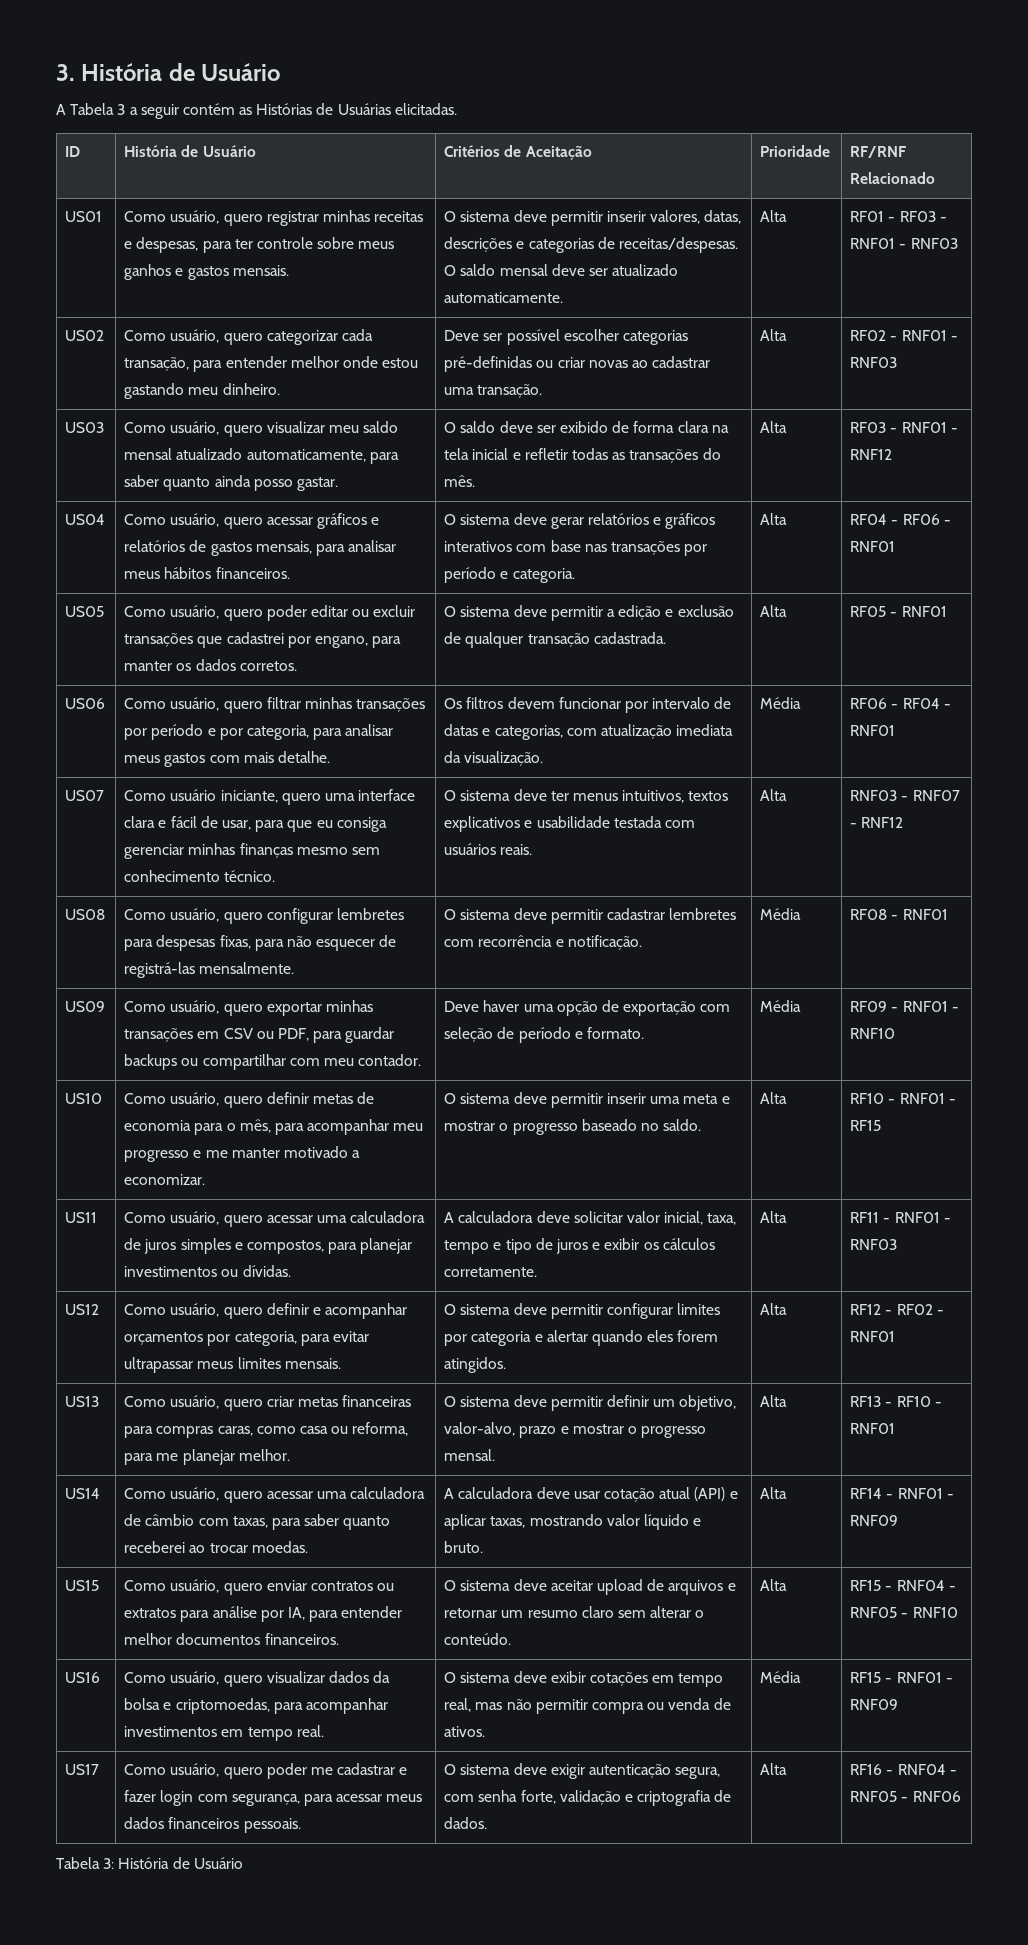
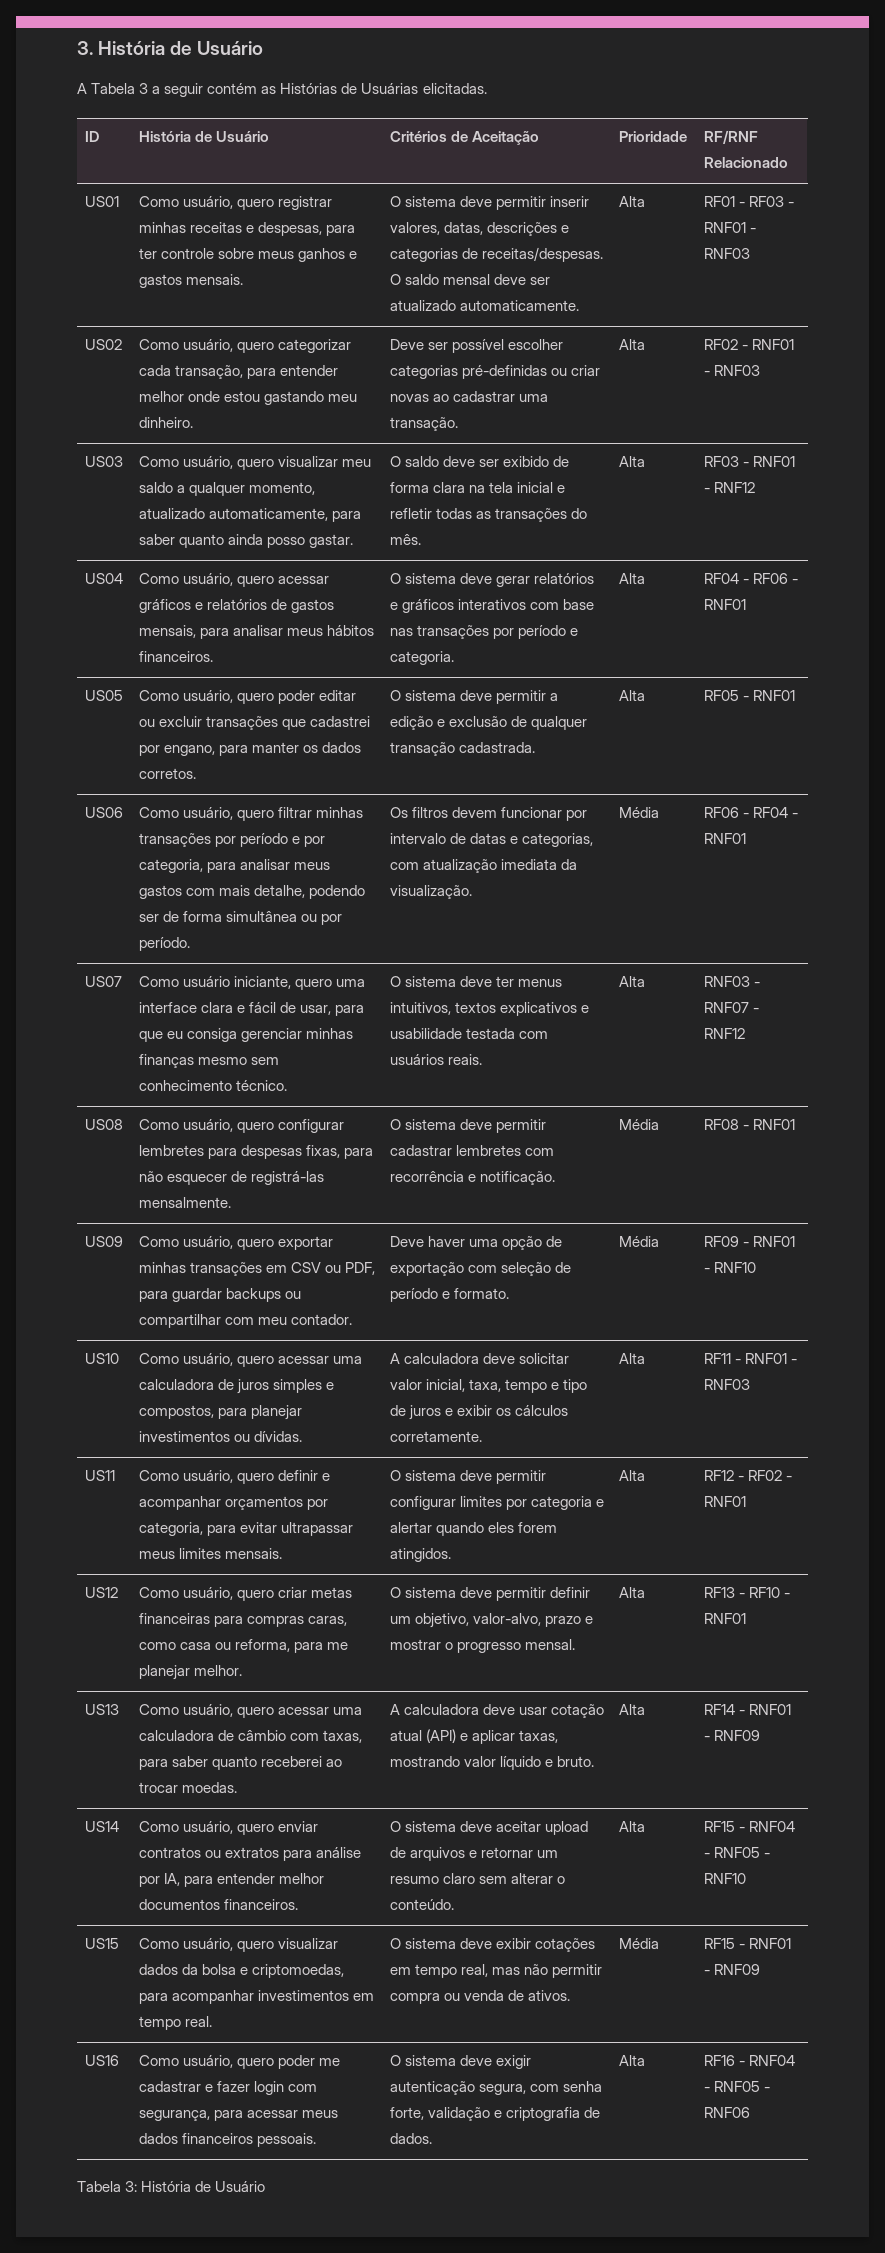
[124,448,173,460] mensal -> [176,482,315,496] a qualquer momento,
[278,751,331,763] detalhe. -> [253,885,365,899] [138,911,342,925] [138,937,190,951] detalhe, podendo ser de forma simultânea ou por período.
[124,1092,375,1108] [124,1119,424,1135] [124,1146,361,1162] [124,1174,206,1185] [444,1092,730,1108] [444,1119,702,1135] [760,1092,788,1104] [850,1093,956,1104] [850,1120,882,1131] [65,1212,98,1223] | Como usuário, quero definir metas de economia para o mês, para acompanhar meu progresso e me manter motivado a economizar. | O sistema deve permitir inserir uma meta e mostrar o progresso baseado no saldo. | Alta | RF10 - RNF01 - RF15 // US11 -> (119, 1358) none
[65,1304,100,1315] US12 -> [84,1470,115,1481] US11
[65,1396,100,1407] US13 -> [84,1587,118,1598] US12
[65,1488,101,1499] US14 -> [84,1704,119,1715] US13
[65,1580,100,1591] US15 -> [84,1821,119,1832] US14
[65,1672,101,1683] US16 -> [84,1938,119,1949] US15
[65,1764,100,1775] US17 -> [84,2055,119,2066] US16

